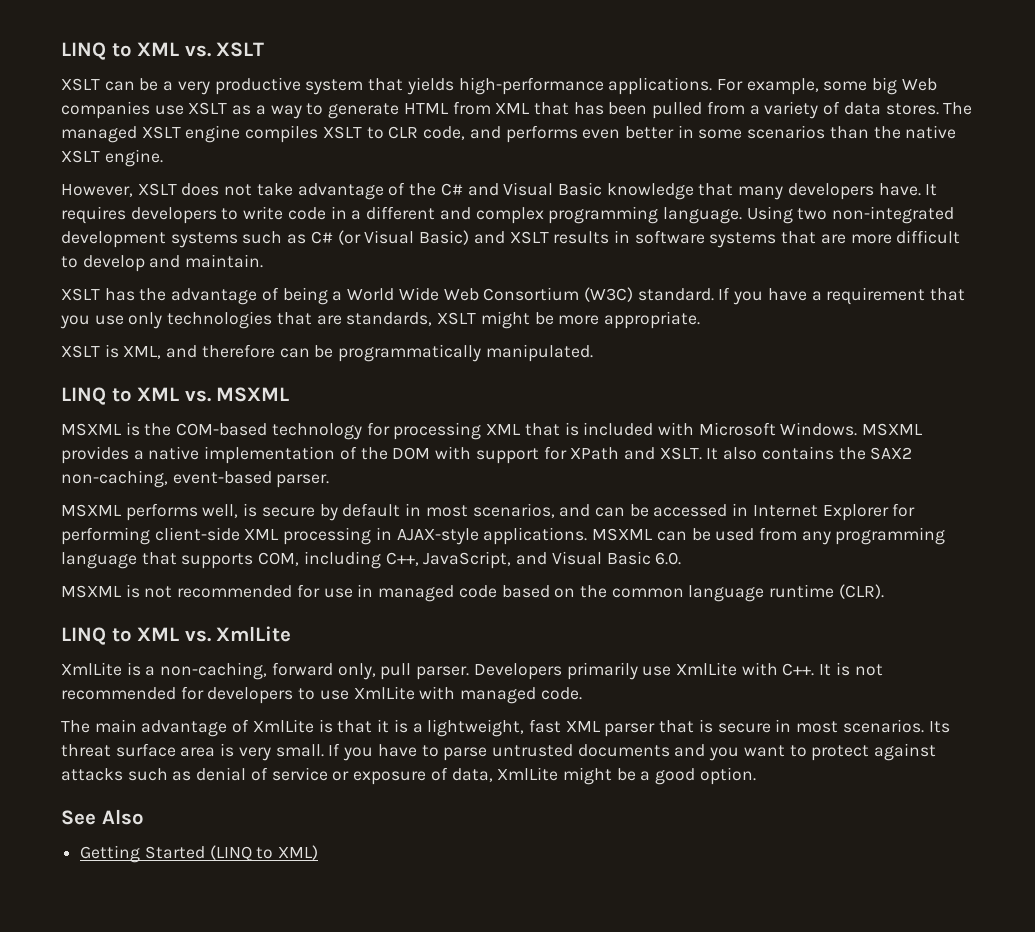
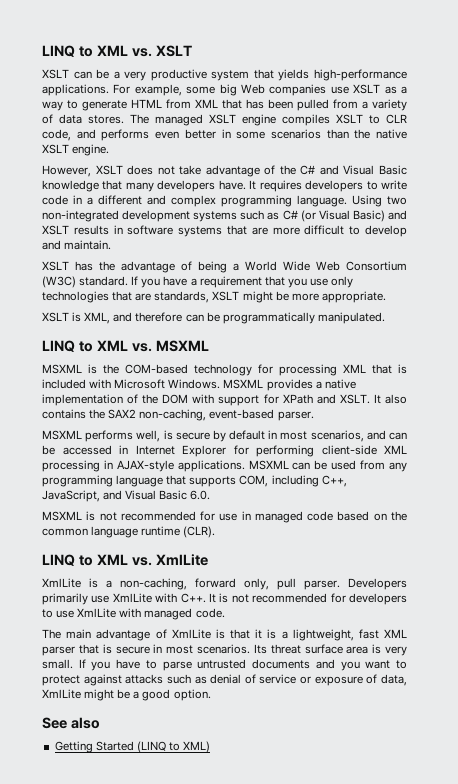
[101,809,144,825] Also -> [70,717,100,729] also

